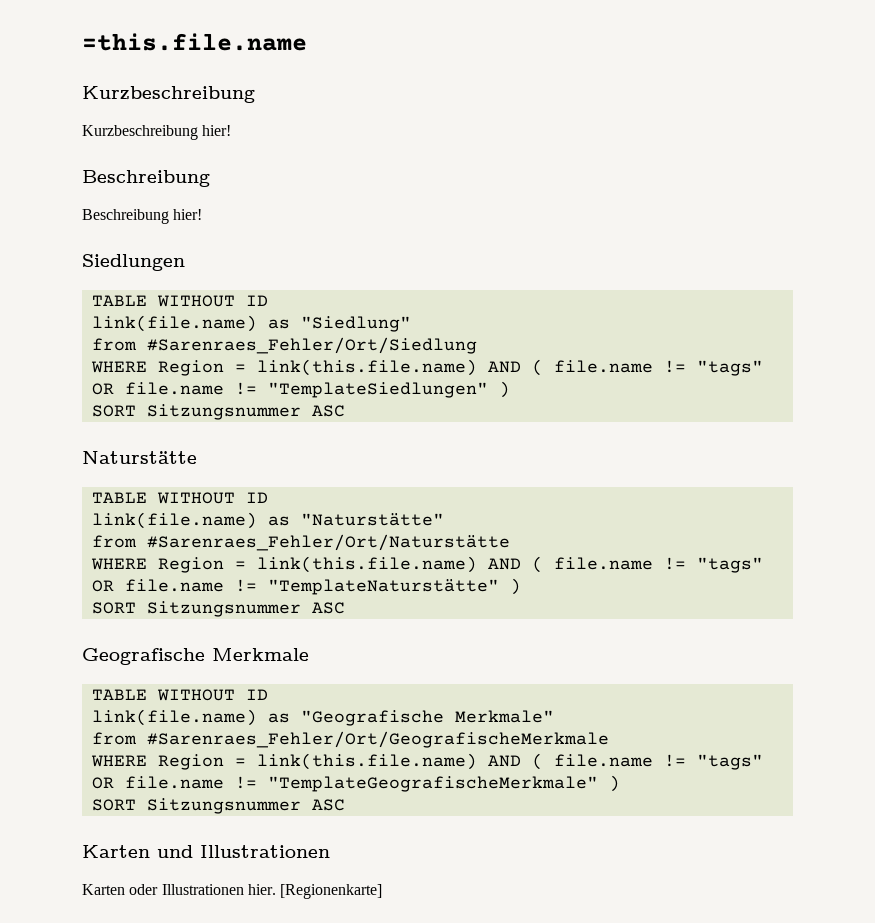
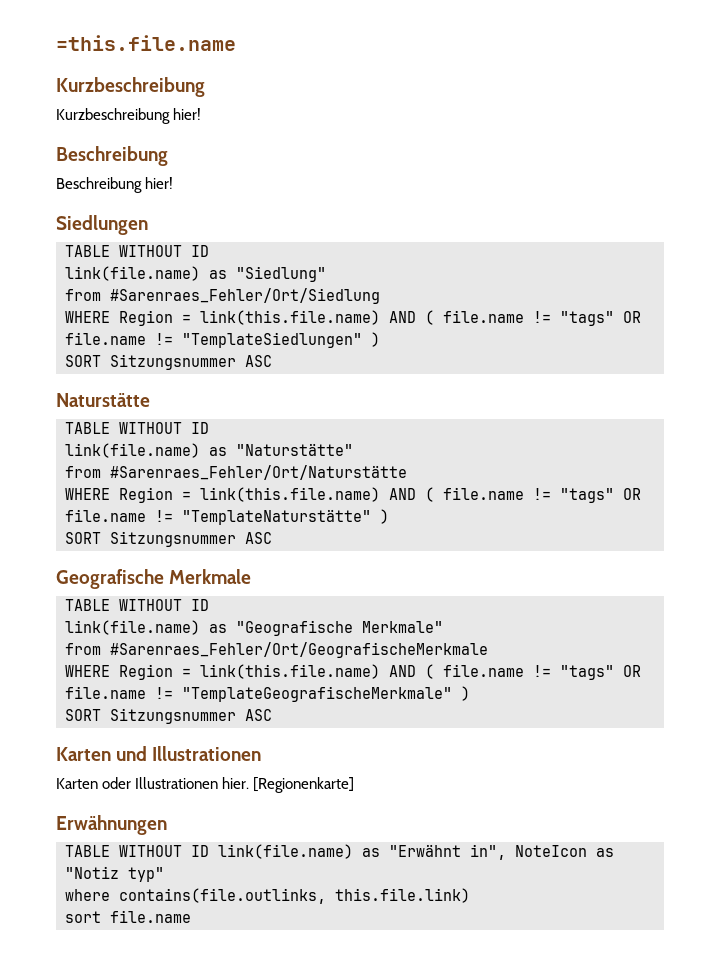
(383, 891) none -> [56,815,167,835] [65,844,614,860] [65,866,164,882] [65,888,470,904] [65,910,191,923] // Erwähnungen // TABLE WITHOUT ID link(file.name) as "Erwähnt in", NoteIcon as "Notiz typ" // where contains(file.outlinks, this.file.link) // sort file.name

